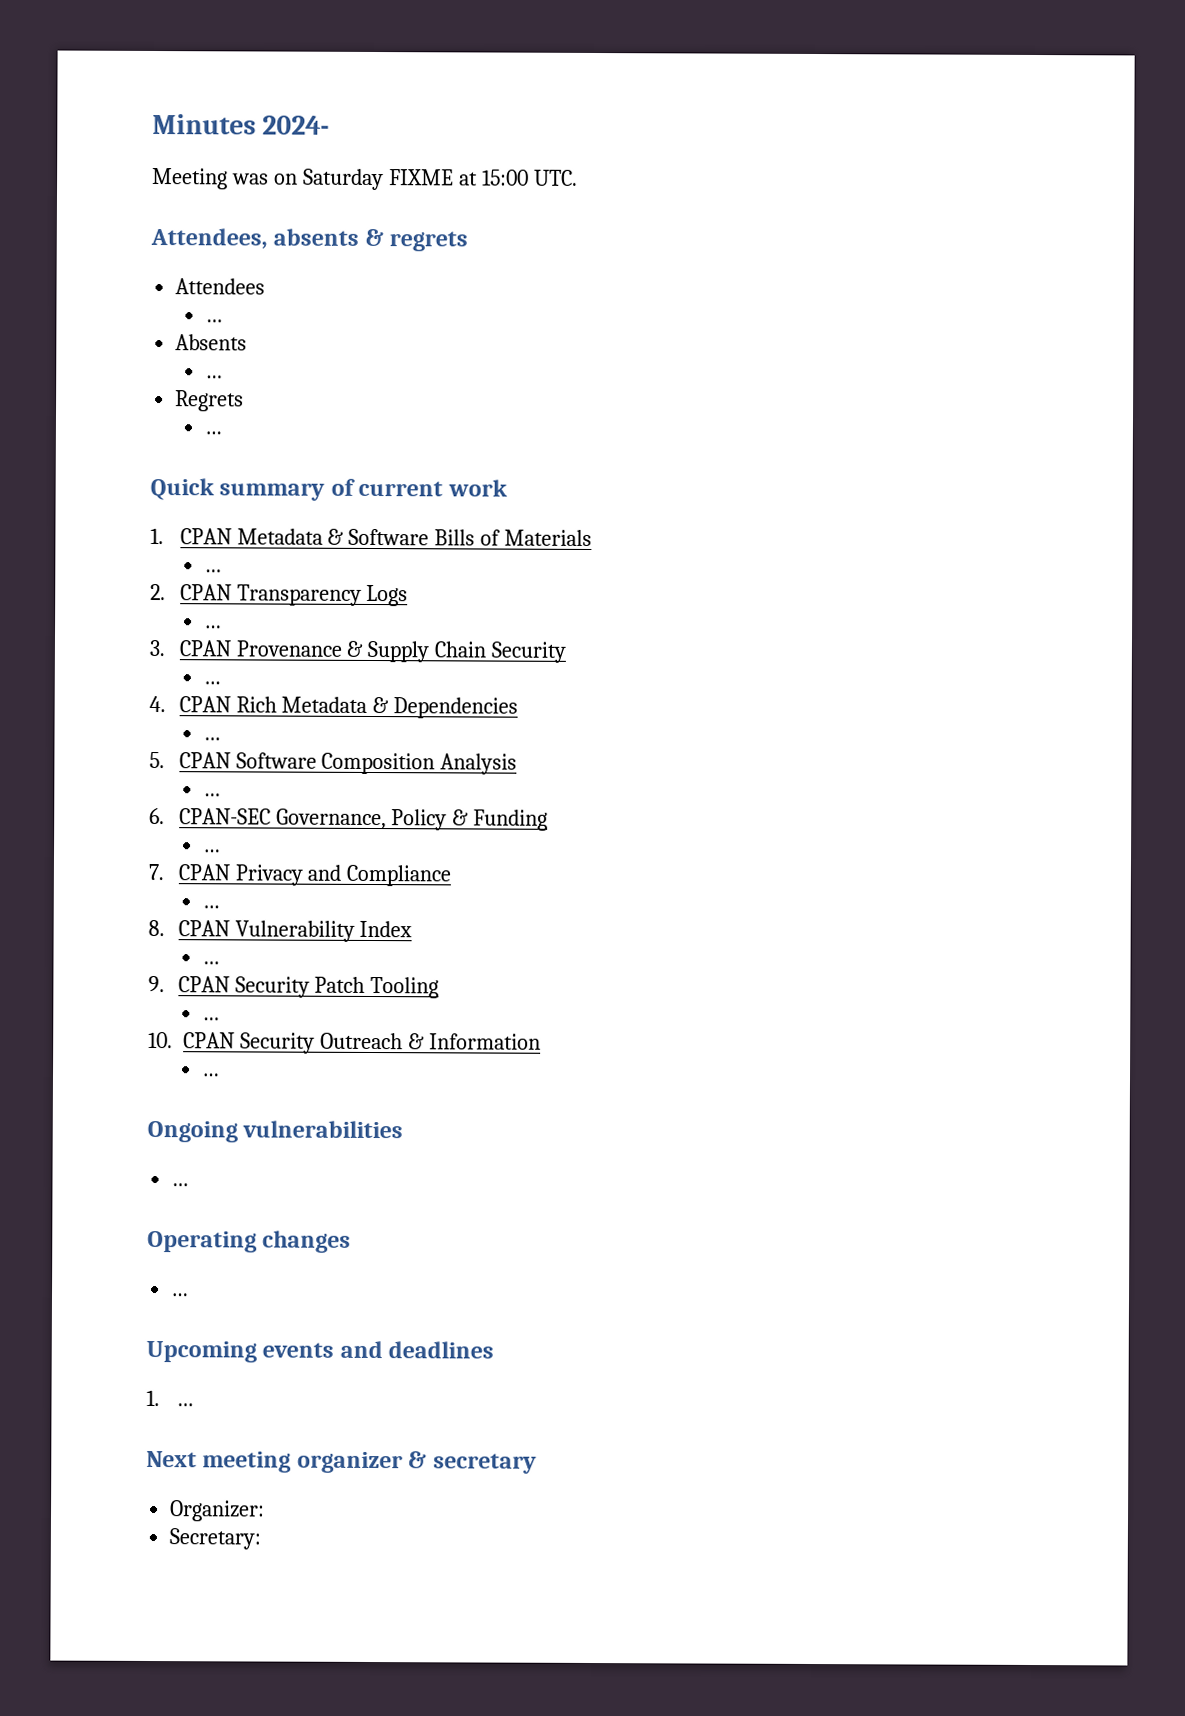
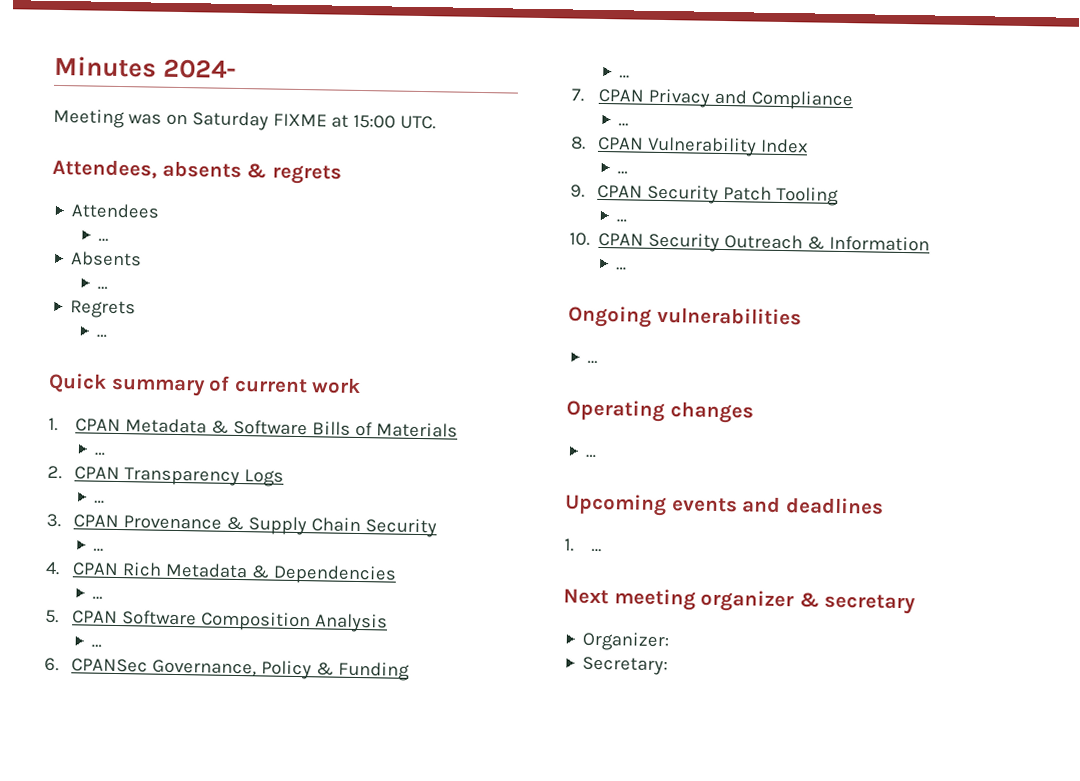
[178,808,271,825] CPAN-SEC -> [70,658,148,673] CPANSec

